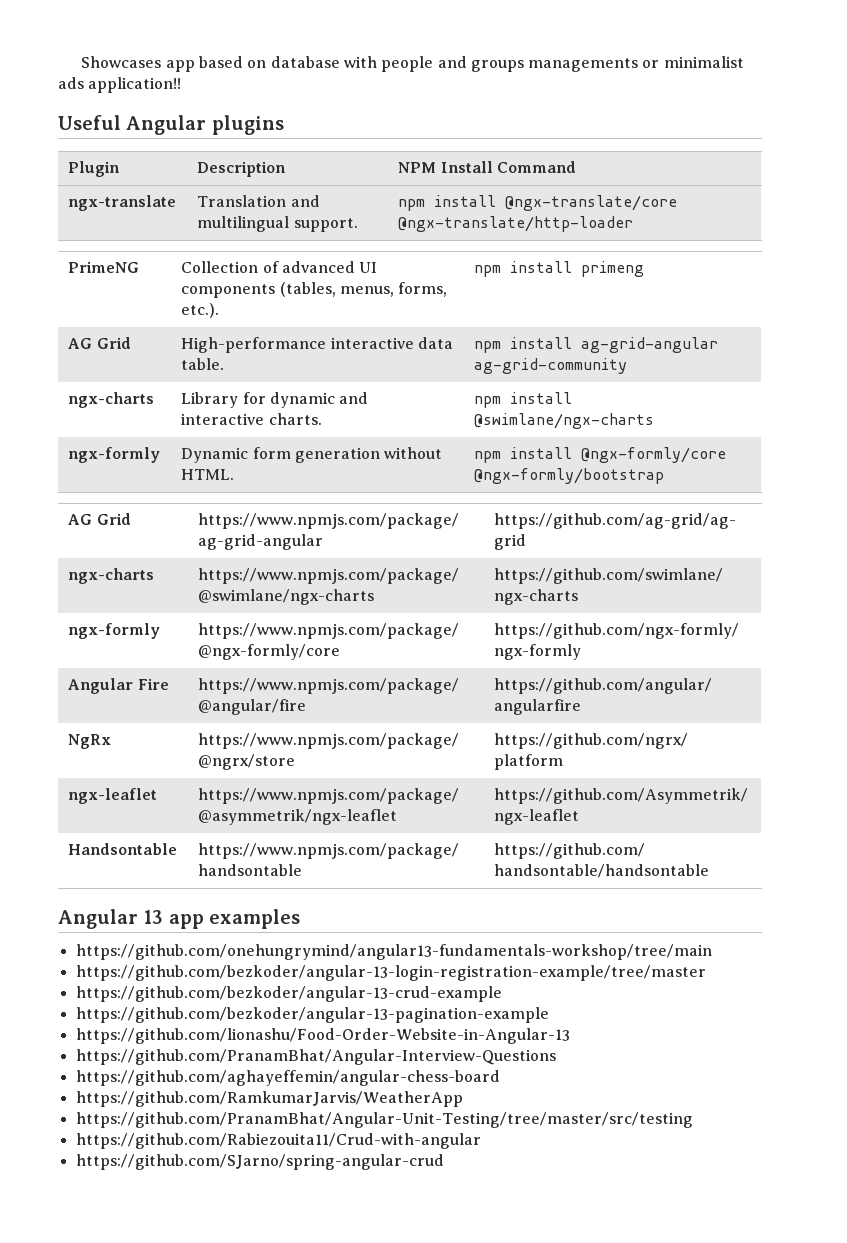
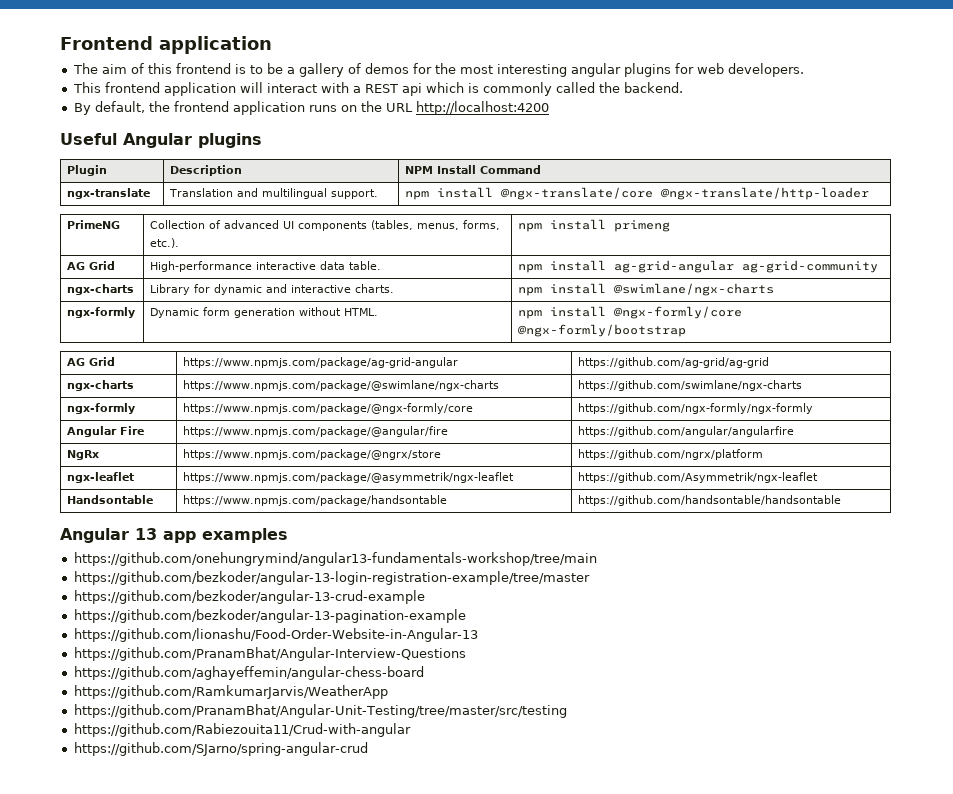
[81,56,744,72] [58,77,182,93] Showcases app based on database with people and groups managements or minimalist ads application!! -> [60,36,272,54] [72,63,804,77] [72,82,683,96] [73,101,549,115] Frontend application // The aim of this frontend is to be a gallery of demos for the most interesting angular plugins for web developers. // This frontend application will interact with a REST api which is commonly called the backend. // By default, the frontend application runs on the URL http://localhost:4200

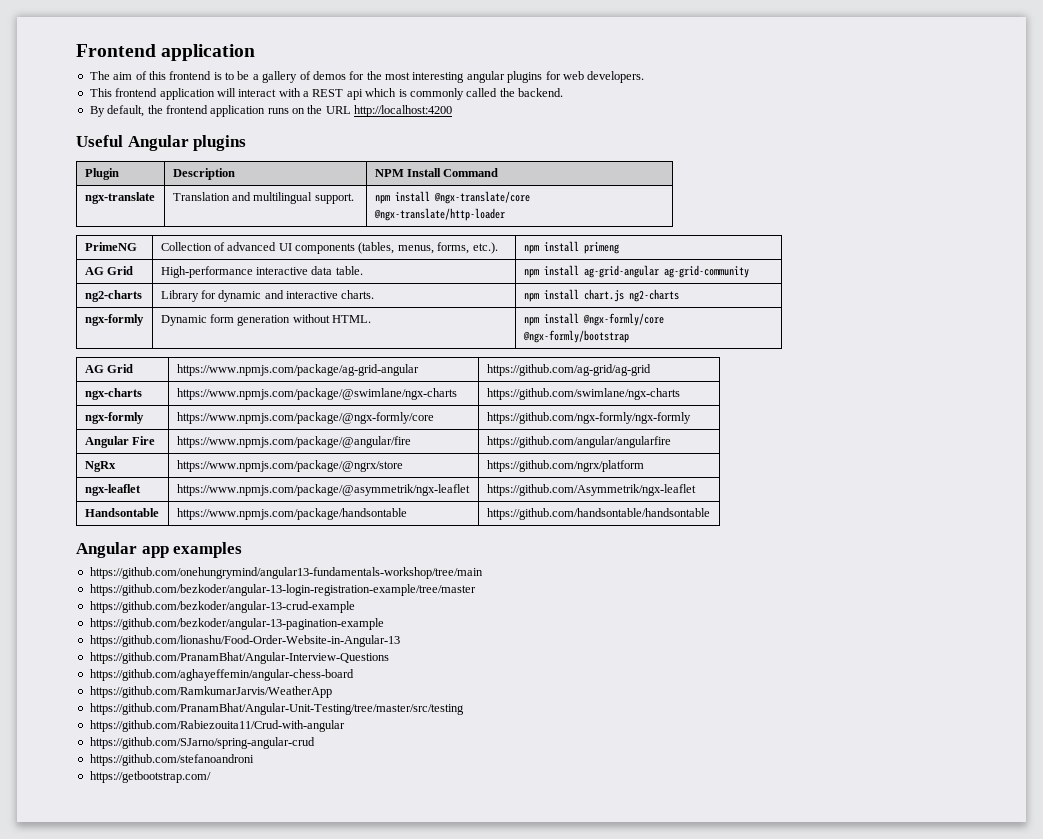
[67,284,135,295] ngx-charts -> [84,290,142,302] ng2-charts
[614,283,775,296] @swimlane/ngx-charts -> [583,289,679,302] chart.js ng2-charts
[135,528,157,540] 13 -> (137, 550) none
(368, 749) none -> [89,754,254,766] [89,771,211,783] // https://github.com/stefanoandroni // https://getbootstrap.com/

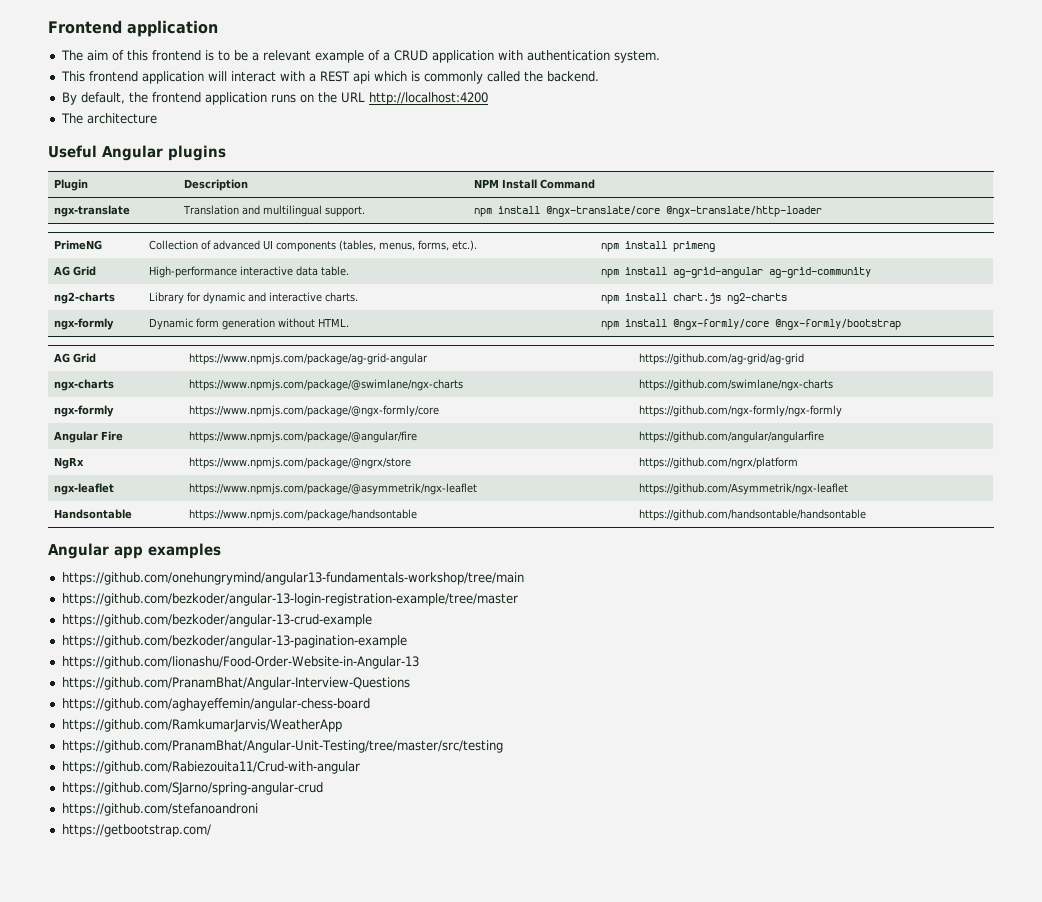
[262,71,645,83] gallery of demos for the most interesting angular plugins for web developers. -> [262,50,660,63] relevant example of a CRUD application with authentication system.
(453, 111) none -> [60,113,157,124] // The architecture

